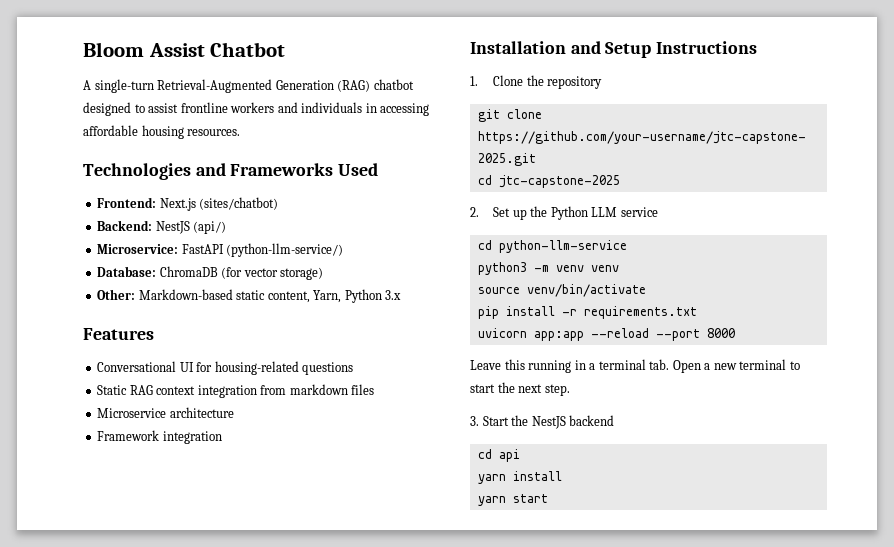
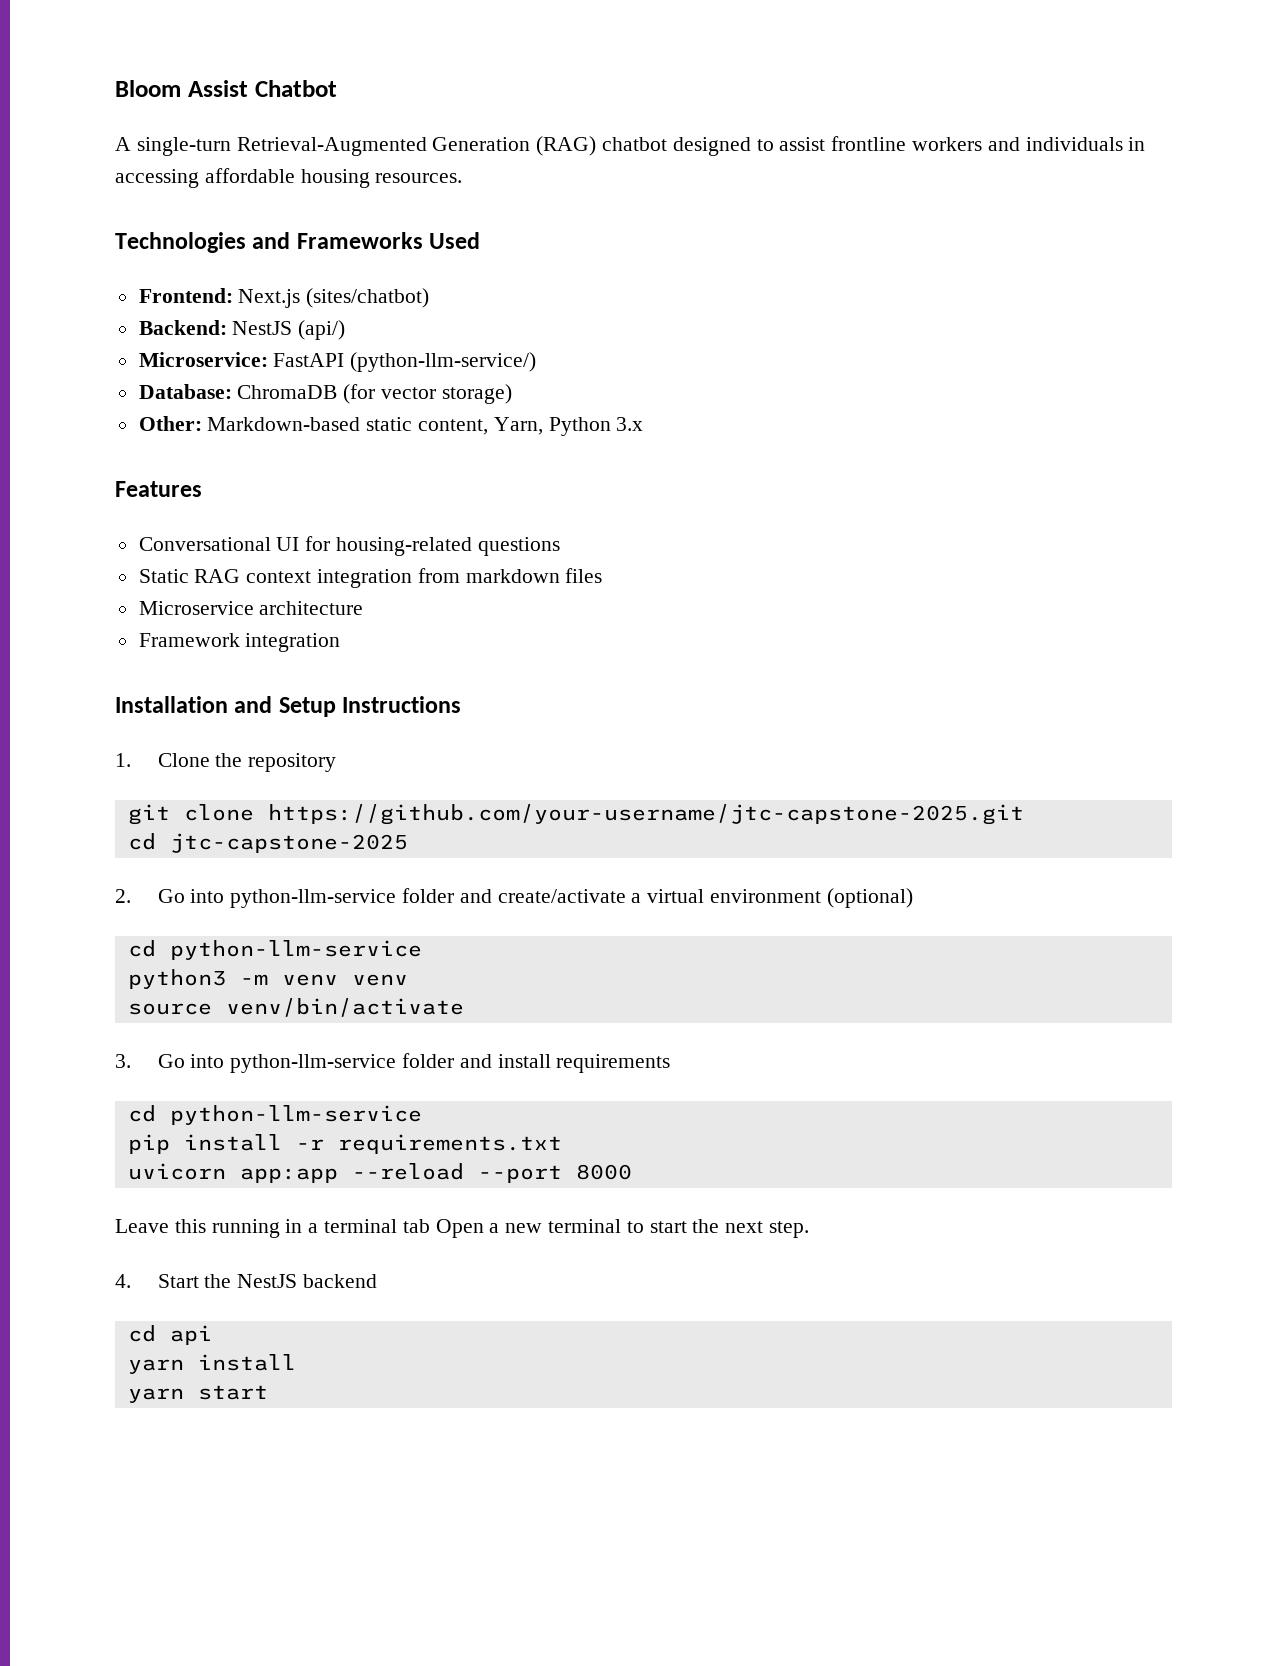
[493,206,658,220] Set up the Python LLM service -> [157,888,913,908] Go into python-llm-service folder and create/activate a virtual environment (optional)
(646, 290) none -> [115,1053,671,1073] [127,1105,422,1125] // 3. Go into python-llm-service folder and install requirements // cd python-llm-service
[649,359,670,370] tab. -> [402,1219,430,1233] tab
[470,416,479,426] 3. -> [115,1274,131,1288] 4.

